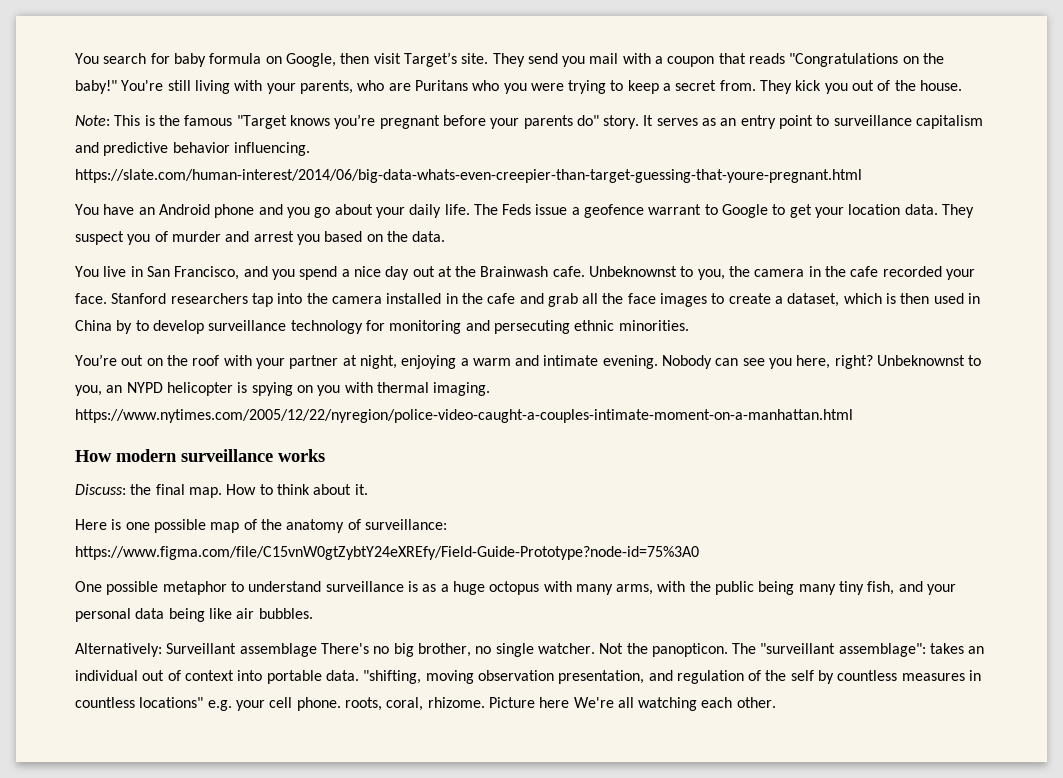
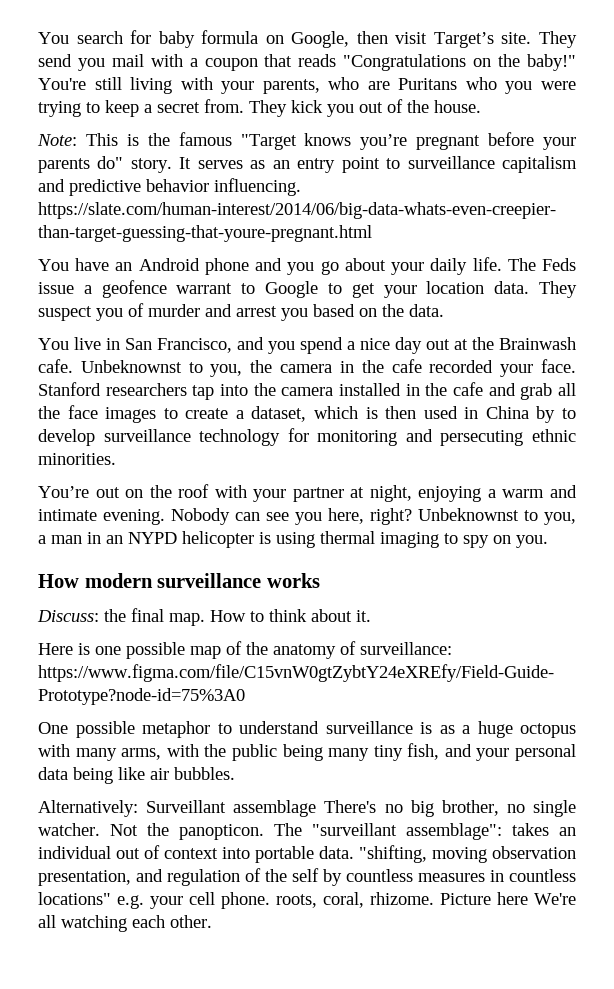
(102, 390) none -> [38,532,101,544] a man in
[251,382,491,396] [75,409,853,423] spying on you with thermal imaging. https://www.nytimes.com/2005/12/22/nyregion/police-video-caught-a-couples-intimate-moment-on-a-manhattan.html -> [276,531,548,548] using thermal imaging to spy on you.

